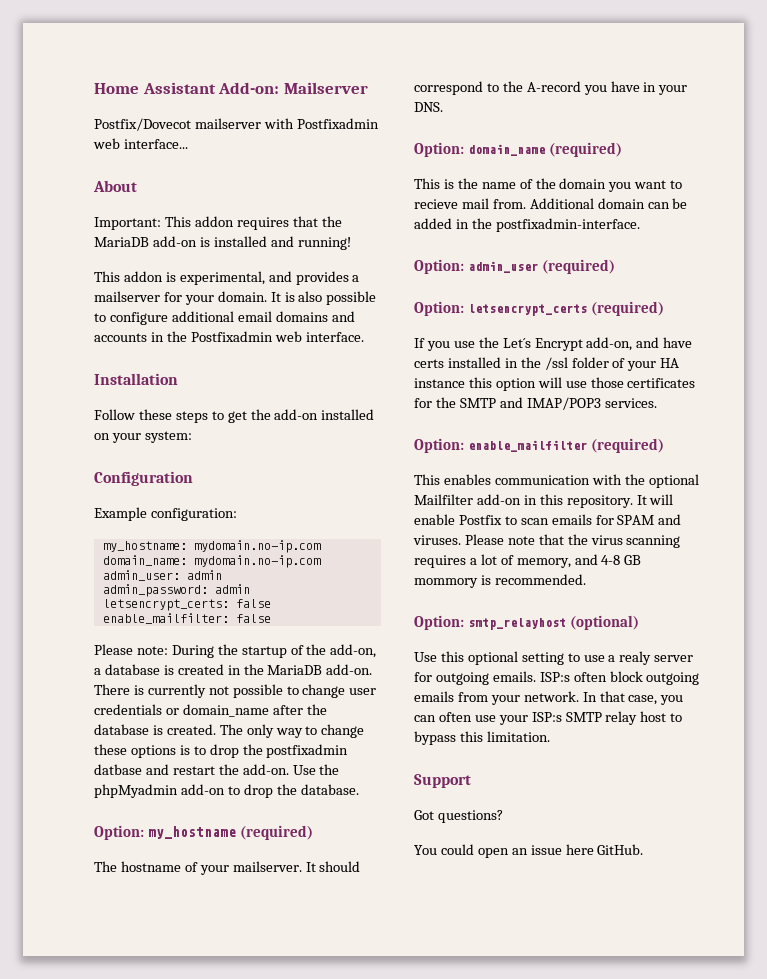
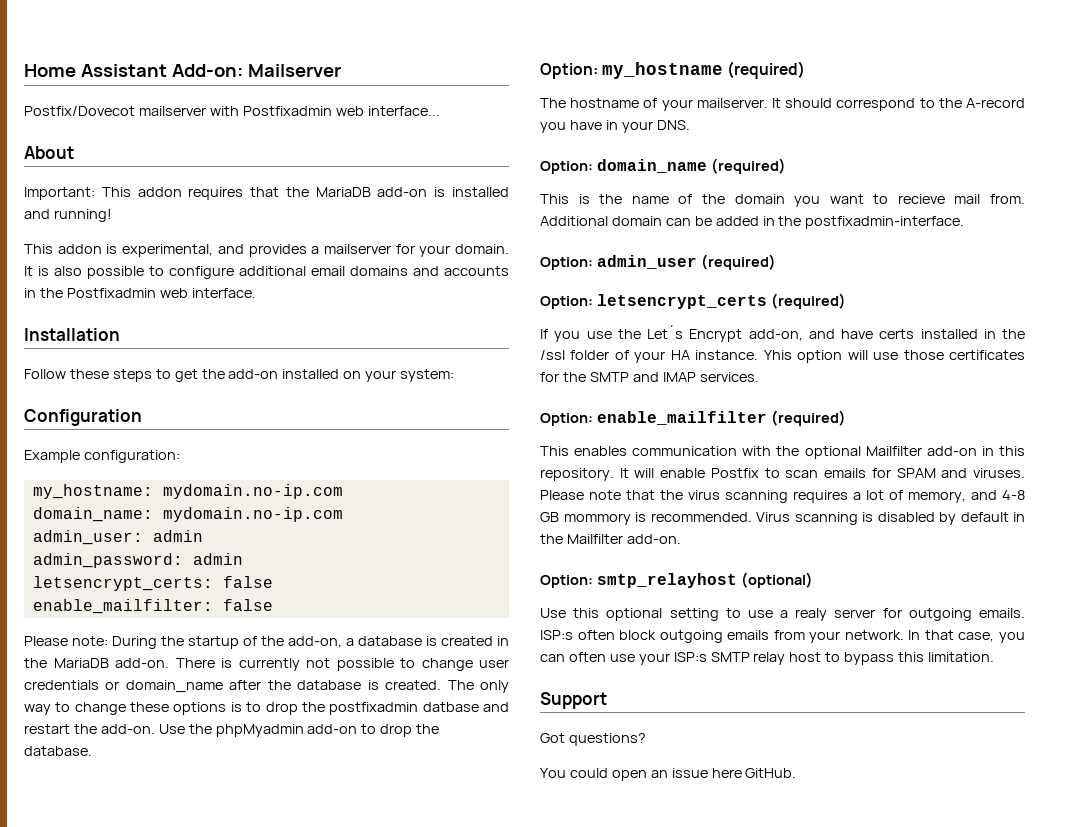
[414,377,492,388] instance this -> [695,350,792,360] instance. Yhis
[526,397,601,410] IMAP/POP3 -> [662,372,696,382] IMAP
(586, 579) none -> [756,512,1025,525] [540,534,681,544] Virus scanning is disabled by default in the Mailfilter add-on.

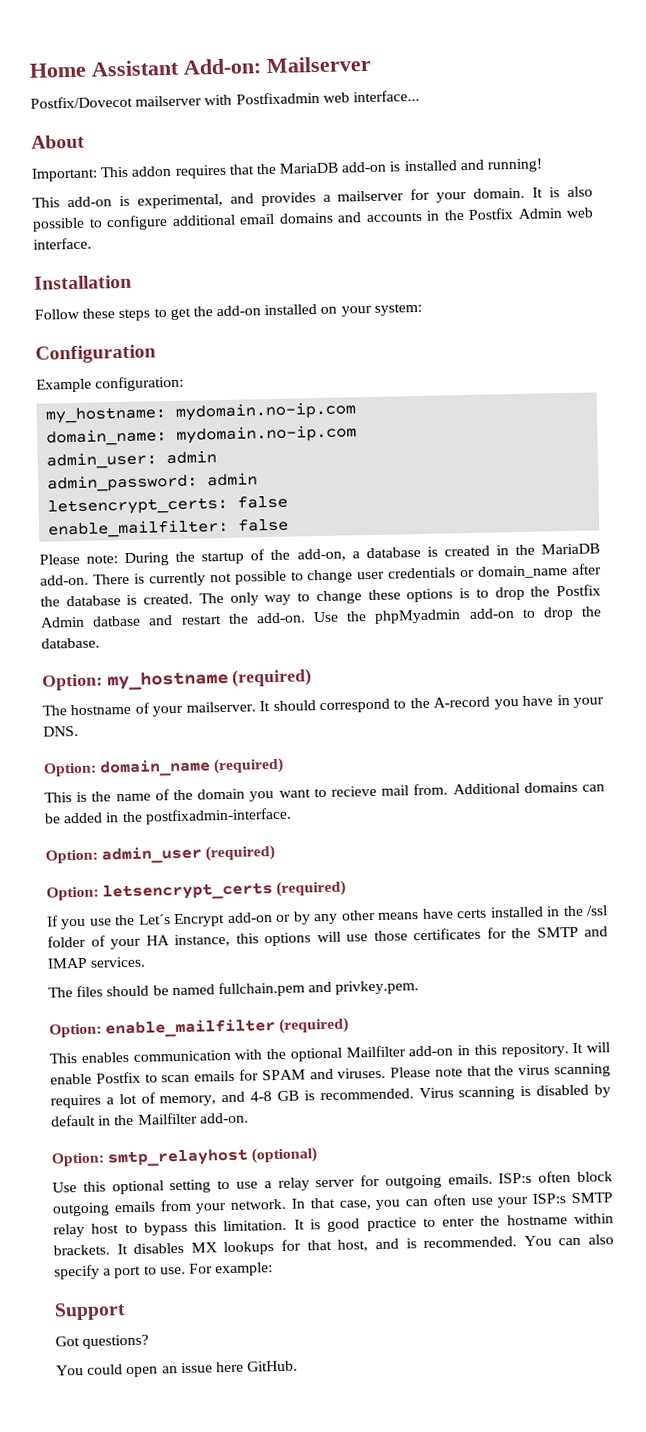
[57,244,102,254] addon -> [66,196,112,208] add-on
[66,288,156,298] Postfixadmin -> [468,208,562,220] Postfix Admin
[329,702,419,715] postfixadmin -> [556,584,602,597] [40,616,85,628] Postfix Admin
[611,216,662,226] domain -> [523,781,578,793] domains
[748,329,835,341] add-on, and -> [226,909,420,925] add-on or by any other means
[695,350,843,363] instance. Yhis option -> [174,932,311,948] instance, this options
(759, 377) none -> [48,980,420,998] // The files should be named fullchain.pem and privkey.pem.
[563,513,631,525] mommory -> (299, 1095) none
[795,608,828,621] realy -> [277,1177,310,1192] relay
(995, 657) none -> [293,1213,614,1233] [53,1234,615,1256] [54,1262,274,1280] It is good practice to enter the hostname within brackets. It disables MX lookups for that host, and is recommended. You can also specify a port to use. For example:

